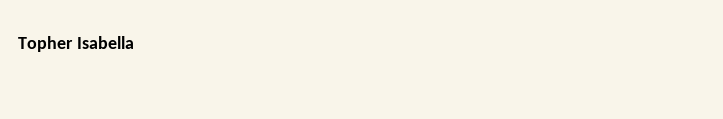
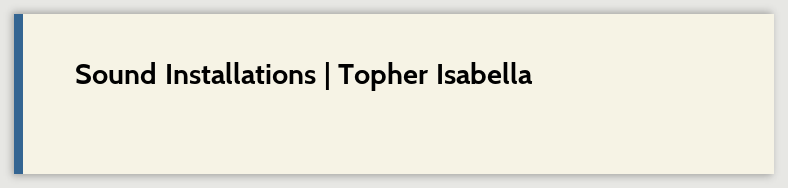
(18, 44) none -> [75,62,331,90] Sound Installations |

